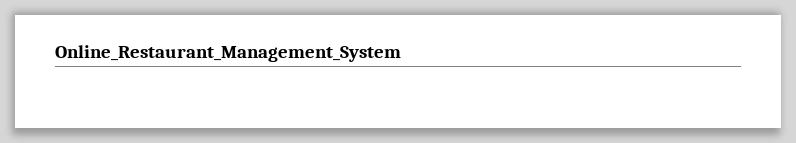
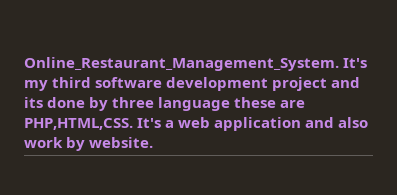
[55,45,401,62] Online_Restaurant_Management_System -> [24,57,368,71] [24,77,361,91] [24,97,306,111] [24,117,369,131] [24,137,154,151] Online_Restaurant_Management_System. It's my third software development project and its done by three language these are PHP,HTML,CSS. It's a web application and also work by website.

